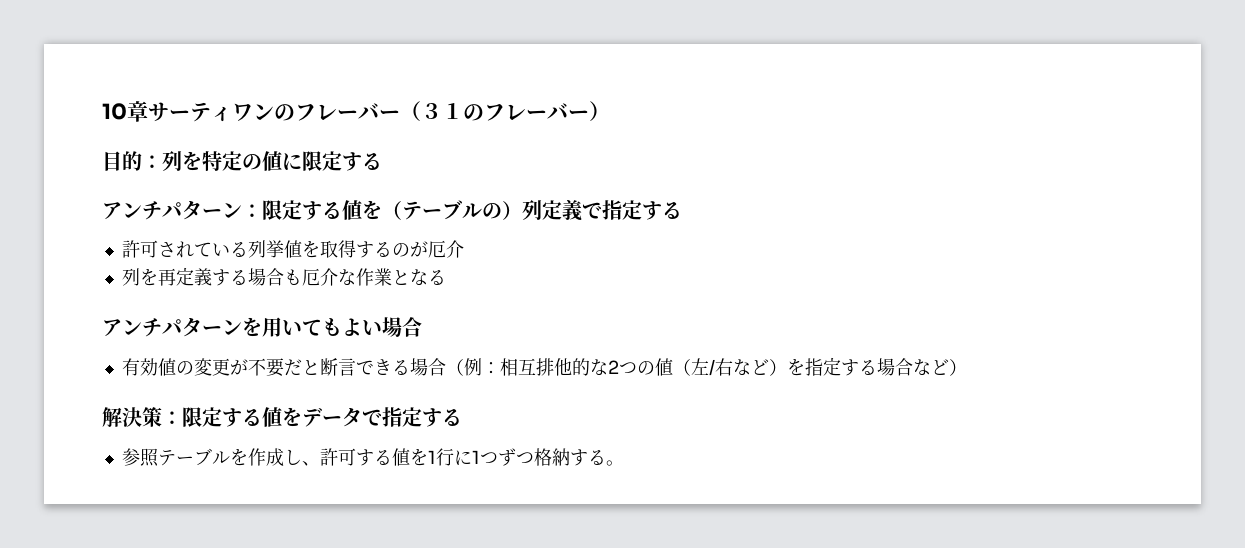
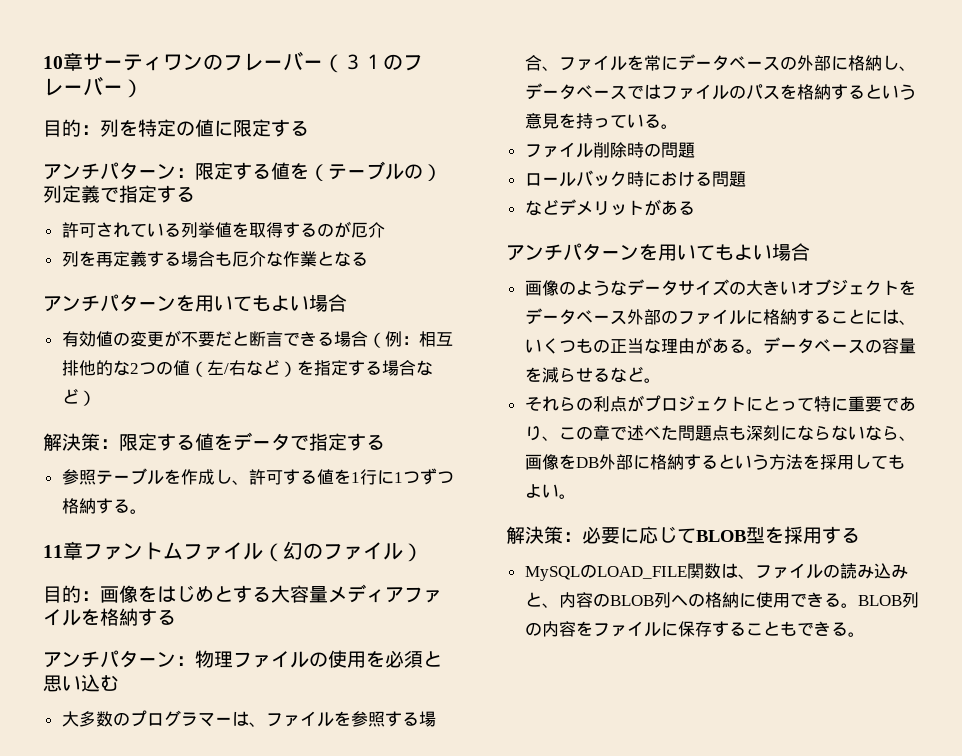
(624, 463) none -> [43,541,423,562] [43,584,442,603] [43,608,176,626] [43,650,442,668] [43,674,119,692] [61,710,436,727] [524,54,916,71] [524,83,916,100] [524,113,678,129] [524,142,695,158] [524,170,746,187] [524,199,695,216] [506,243,810,261] [524,279,916,296] [524,308,916,325] [524,337,916,354] [524,366,661,383] [524,395,916,412] [524,425,916,441] [524,454,905,470] [524,484,576,499] [506,526,860,544] [524,563,908,581] [524,592,919,608] [524,621,865,637] // 11章ファントムファイル（幻のファイル） // 目的：画像をはじめとする大容量メディアファイルを格納する // アンチパターン：物理ファイルの使用を必須と思い込む // 大多数のプログラマーは、ファイルを参照する場合、ファイルを常にデータベースの外部に格納し、データベースではファイルのパスを格納するという意見を持っている。 // ファイル削除時の問題 // ロールバック時における問題 // などデメリットがある // アンチパターンを用いてもよい場合 // 画像のようなデータサイズの大きいオブジェクトをデータベース外部のファイルに格納することには、いくつもの正当な理由がある。データベースの容量を減らせるなど。 // それらの利点がプロジェクトにとって特に重要であり、この章で述べた問題点も深刻にならないなら、画像をDB外部に格納するという方法を採用してもよい。 // 解決策：必要に応じてBLOB型を採用する // MySQLのLOAD_FILE関数は、ファイルの読み込みと、内容のBLOB列への格納に使用できる。BLOB列の内容をファイルに保存することもできる。

